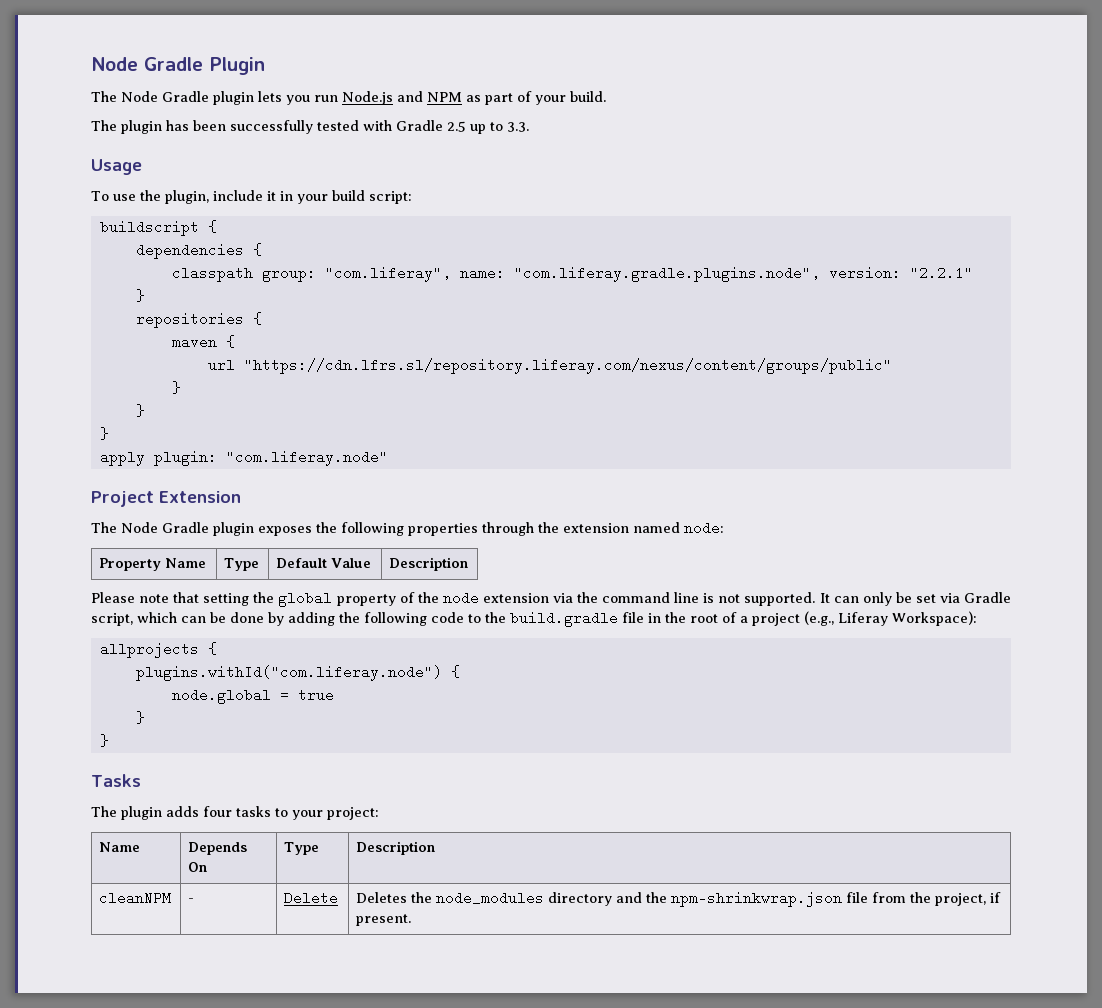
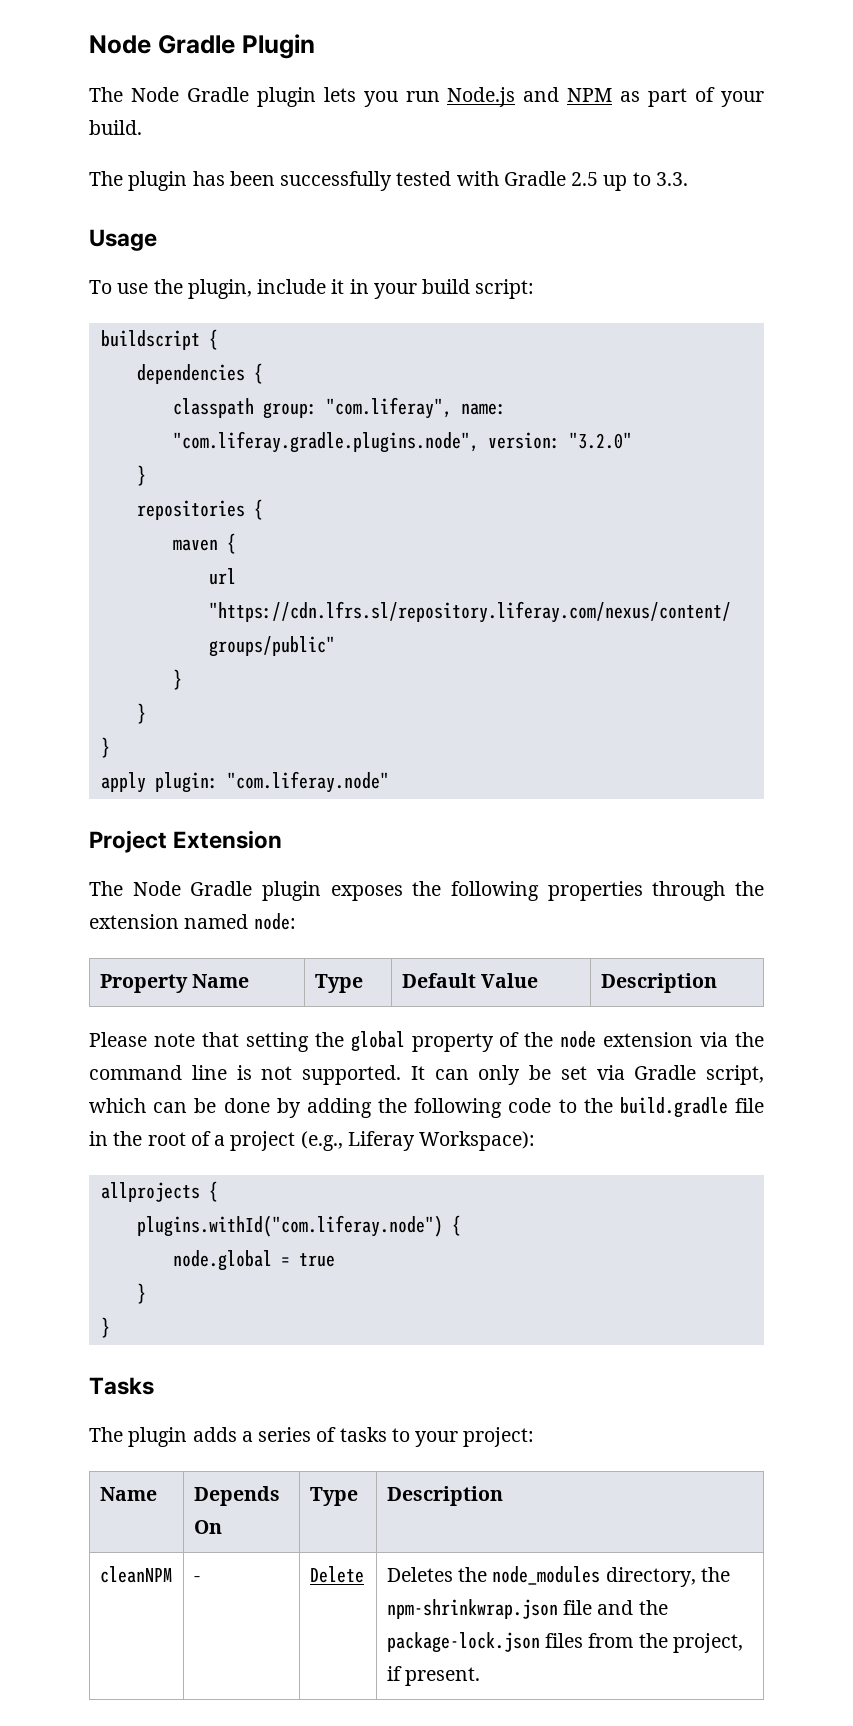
[909,266,973,280] "2.2.1" -> [568,432,632,449] "3.2.0"
[203,806,232,817] four -> [241,1427,337,1442] a series of
[548,892,643,906] directory and -> [605,1567,696,1587] directory,
(869, 897) none -> [597,1600,668,1615] [386,1632,584,1653] and the package-lock.json files

